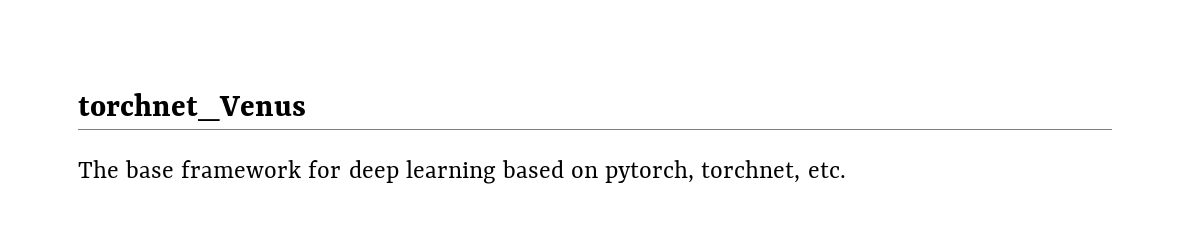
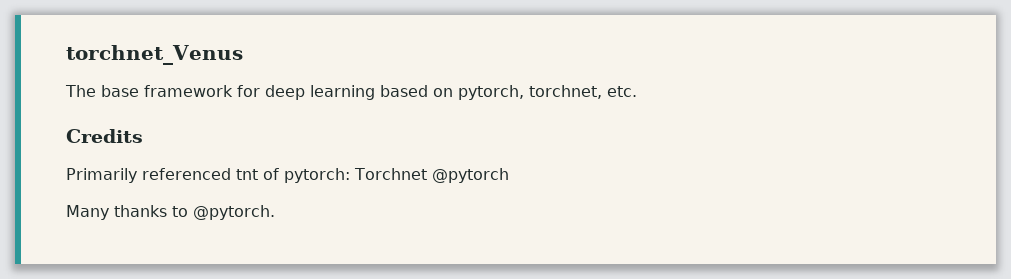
(846, 170) none -> [66,129,143,143] [66,168,509,183] [66,205,275,220] // Credits // Primarily referenced tnt of pytorch: Torchnet @pytorch // Many thanks to @pytorch.

